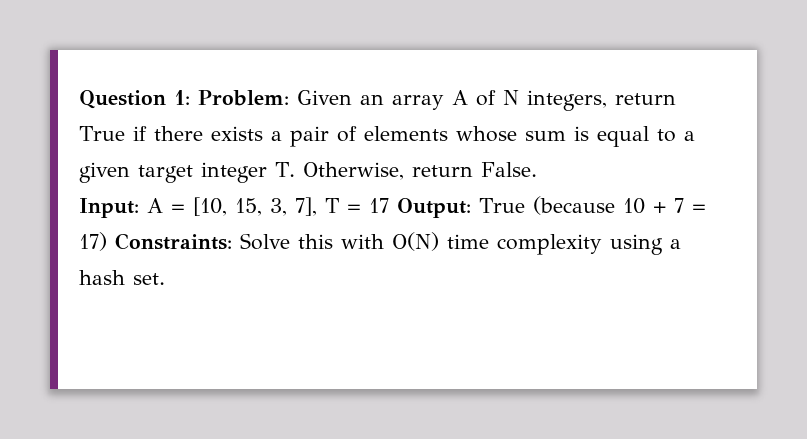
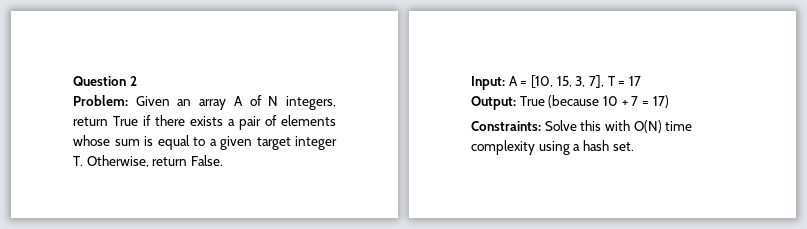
[174,90,190,105] 1: -> [129,76,137,86] 2 //
(389, 205) none -> (641, 81) //
(107, 241) none -> (669, 101) //

